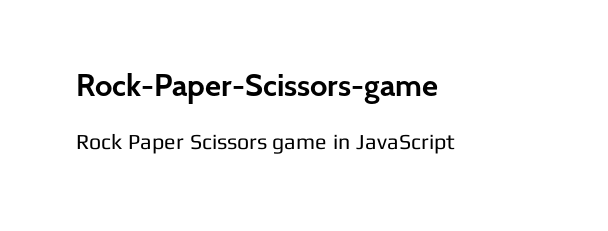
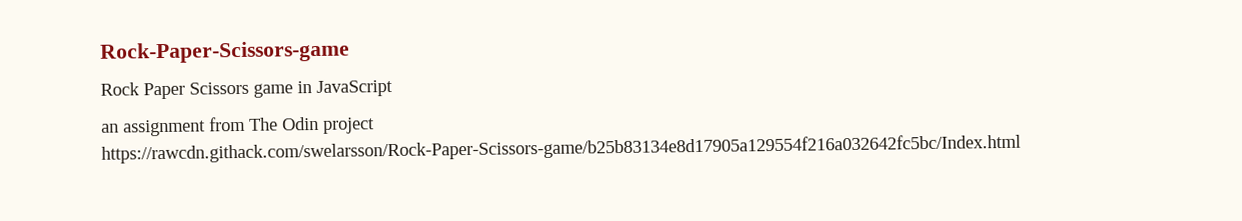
(456, 144) none -> [101,116,375,137] [101,133,1021,164] // an assignment from The Odin project https://rawcdn.githack.com/swelarsson/Rock-Paper-Scissors-game/b25b83134e8d17905a129554f216a032642fc5bc/Index.html

